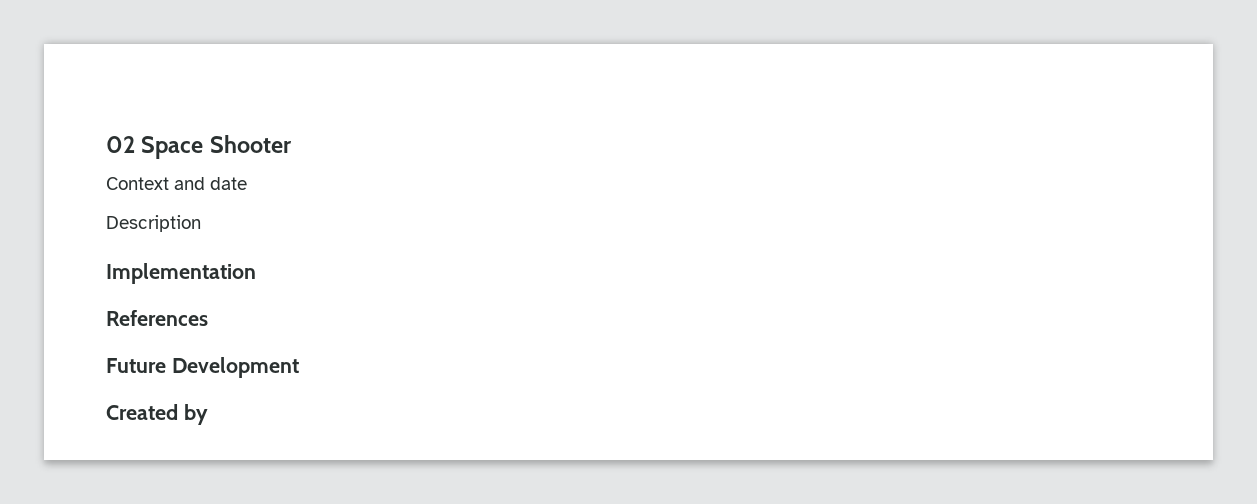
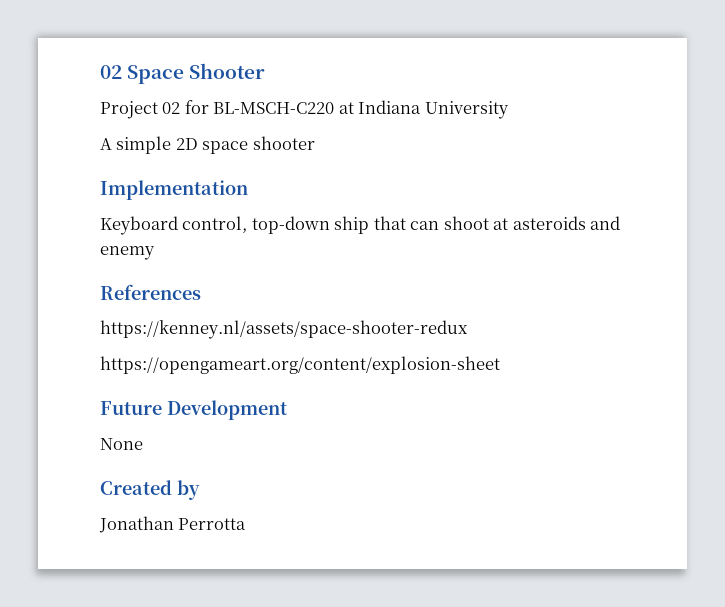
[106,177,248,190] [106,215,201,232] [106,263,256,284] Context and date // Description // Implementation -> [100,100,509,119] [100,136,315,154] [100,180,248,200] [100,216,621,235] [100,246,155,260] Project 02 for BL-MSCH-C220 at Indiana University // A simple 2D space shooter // Implementation // Keyboard control, top-down ship that can shoot at asteroids and enemy
(208, 318) none -> [100,320,468,339] [100,356,500,374] // https://kenney.nl/assets/space-shooter-redux // https://opengameart.org/content/explosion-sheet
(299, 367) none -> [100,438,143,450] // None
(208, 414) none -> [99,516,247,533] // Jonathan Perrotta

